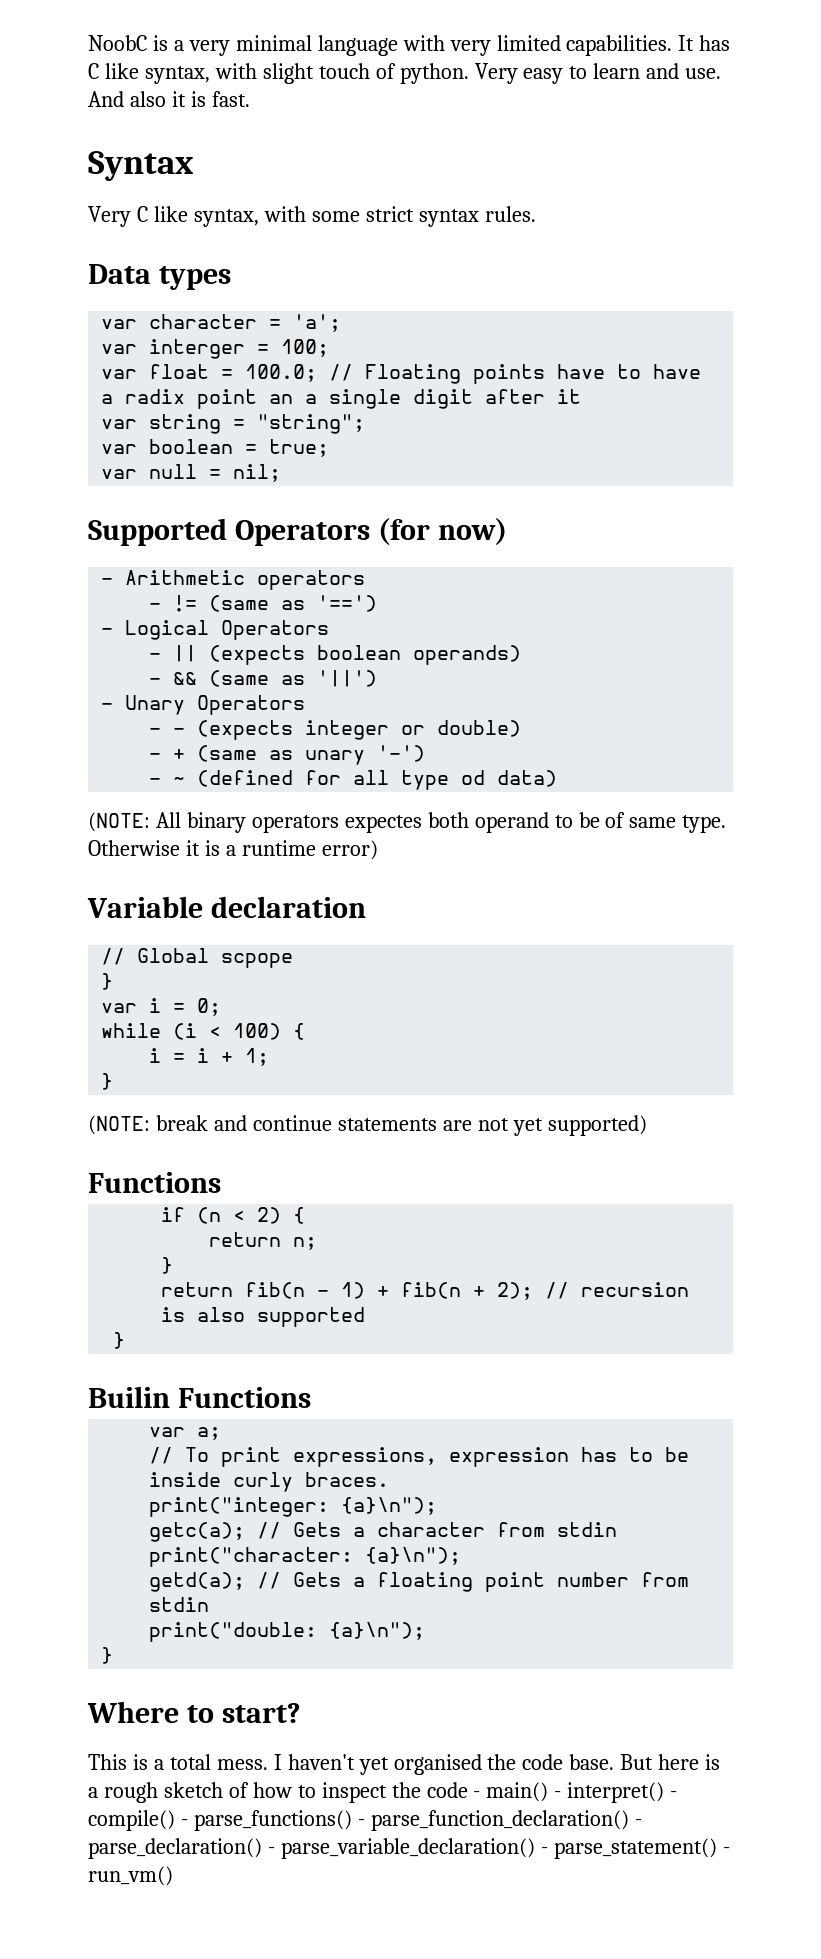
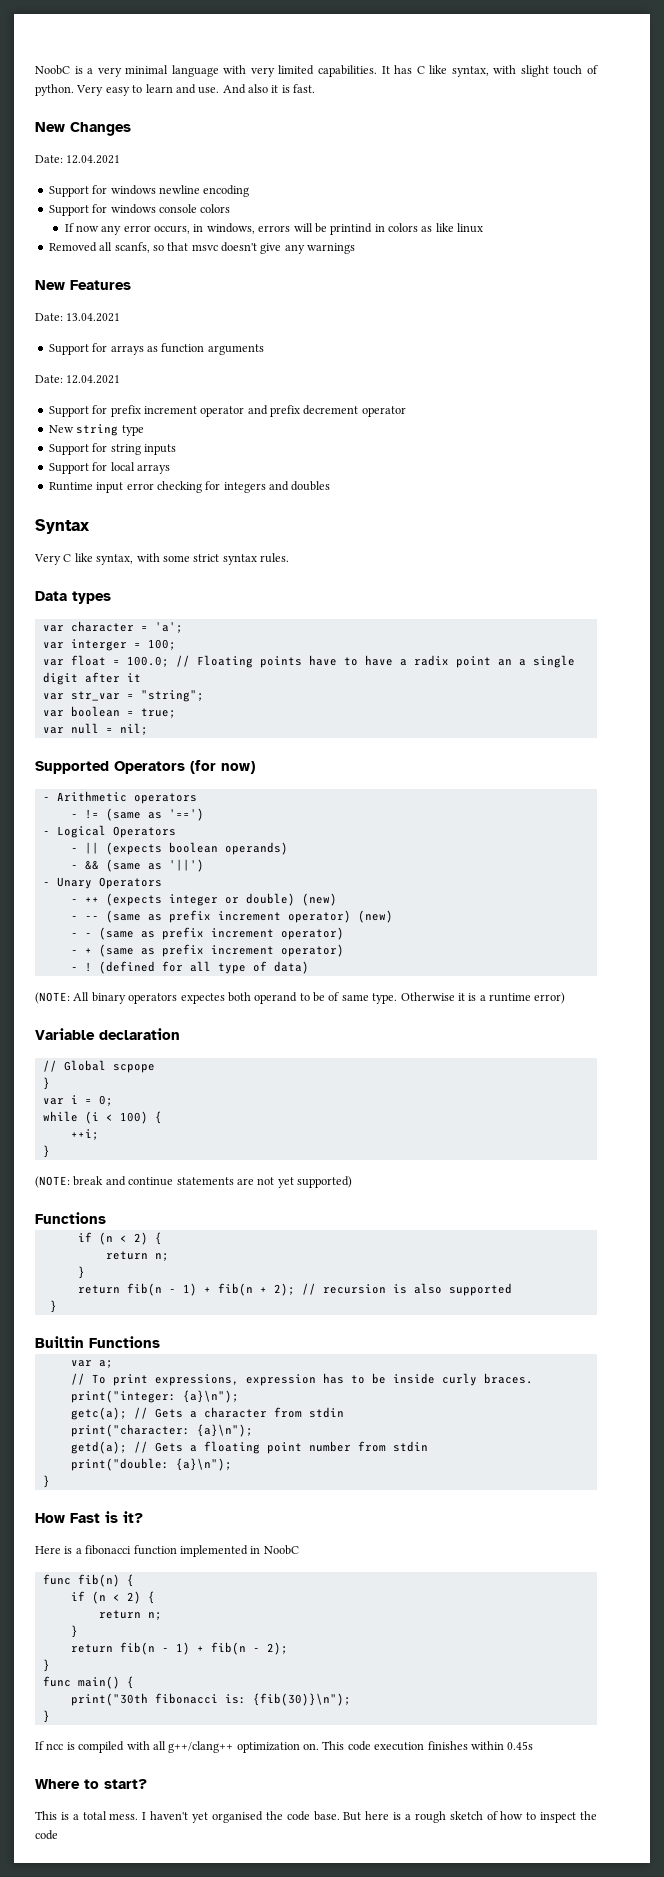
(250, 99) none -> [35,122,131,136] [35,155,121,164] [48,185,250,197] [48,204,231,216] [64,223,484,235] [48,242,356,254] [35,280,131,290] [35,313,121,322] [48,343,264,355] [35,375,121,384] [48,405,406,417] [48,424,144,436] [48,443,176,455] [48,462,170,474] [48,481,331,493] // New Changes // Date: 12.04.2021 // Support for windows newline encoding // Support for windows console colors // If now any error occurs, in windows, errors will be printind in colors as like linux // Removed all scanfs, so that msvc doesn't give any warnings // New Features // Date: 13.04.2021 // Support for arrays as function arguments // Date: 12.04.2021 // Support for prefix increment operator and prefix decrement operator // New string type // Support for string inputs // Support for local arrays // Runtime input error checking for integers and doubles
[149,414,222,434] string -> [70,691,120,701] str_var
[173,728,186,735] - -> [84,897,99,903] ++
(522, 728) none -> [301,893,337,906] [70,910,393,923] [70,927,344,940] (new) // - -- (same as prefix increment operator) (new) // - - (same as prefix increment operator)
[305,745,426,765] [149,777,186,785] unary '-') // - ~ -> [161,944,344,957] [70,962,92,972] prefix increment operator) // - !
[461,770,486,785] od -> [252,961,267,972] of
[149,1048,270,1066] i = i + 1; -> [70,1129,99,1140] ++i;
[88,1386,170,1408] Builin -> [35,1336,84,1348] Builtin
(114, 1655) none -> [35,1511,143,1523] [35,1545,299,1557] [42,1574,134,1587] [70,1591,155,1604] [98,1610,162,1620] [70,1625,78,1638] [70,1642,288,1655] [42,1659,50,1672] [42,1676,134,1689] [70,1693,351,1706] [42,1710,50,1723] [35,1741,534,1753] // How Fast is it? // Here is a fibonacci function implemented in NoobC // func fib(n) { // if (n < 2) { // return n; // } // return fib(n - 1) + fib(n - 2); // } // func main() { // print("30th fibonacci is: {fib(30)}\n"); // } // If ncc is compiled with all g++/clang++ optimization on. This code execution finishes within 0.45s
[473,1782,678,1803] [88,1810,642,1831] [88,1838,730,1859] [88,1866,173,1886] - main() - interpret() - compile() - parse_functions() - parse_function_declaration() - parse_declaration() - parse_variable_declaration() - parse_statement() - run_vm() -> (58, 1835) none

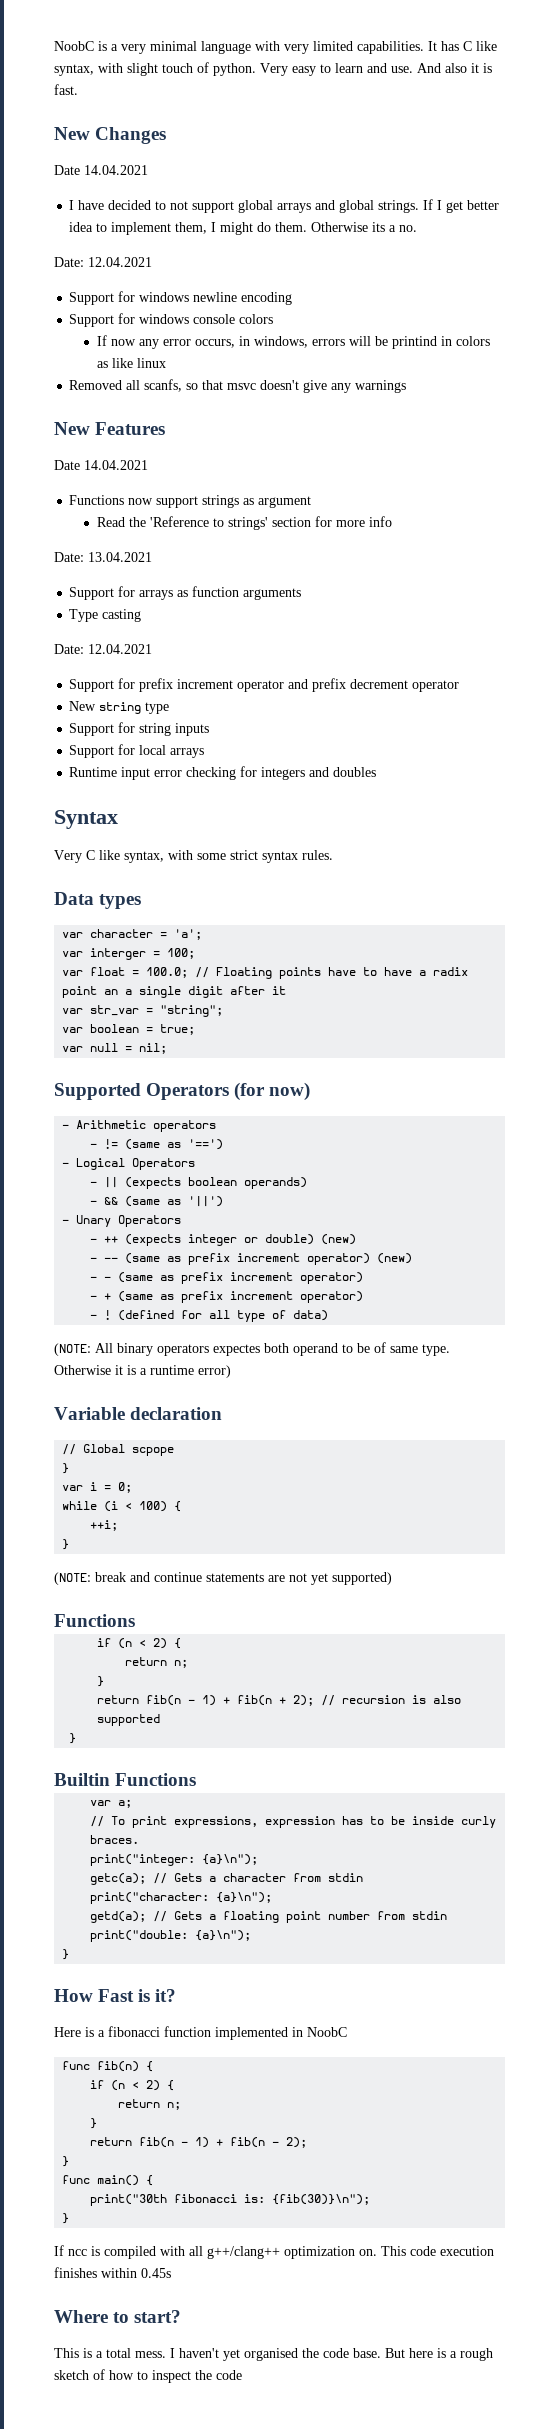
(131, 129) none -> [54,165,148,175] [69,199,500,213] [69,222,418,235] // Date 14.04.2021 // I have decided to not support global arrays and global strings. If I get better idea to implement them, I might do them. Otherwise its a no.
(131, 285) none -> [54,460,148,470] [69,495,312,508] [97,516,393,530] // Date 14.04.2021 // Functions now support strings as argument // Read the 'Reference to strings' section for more info
(264, 349) none -> [69,609,142,622] // Type casting

